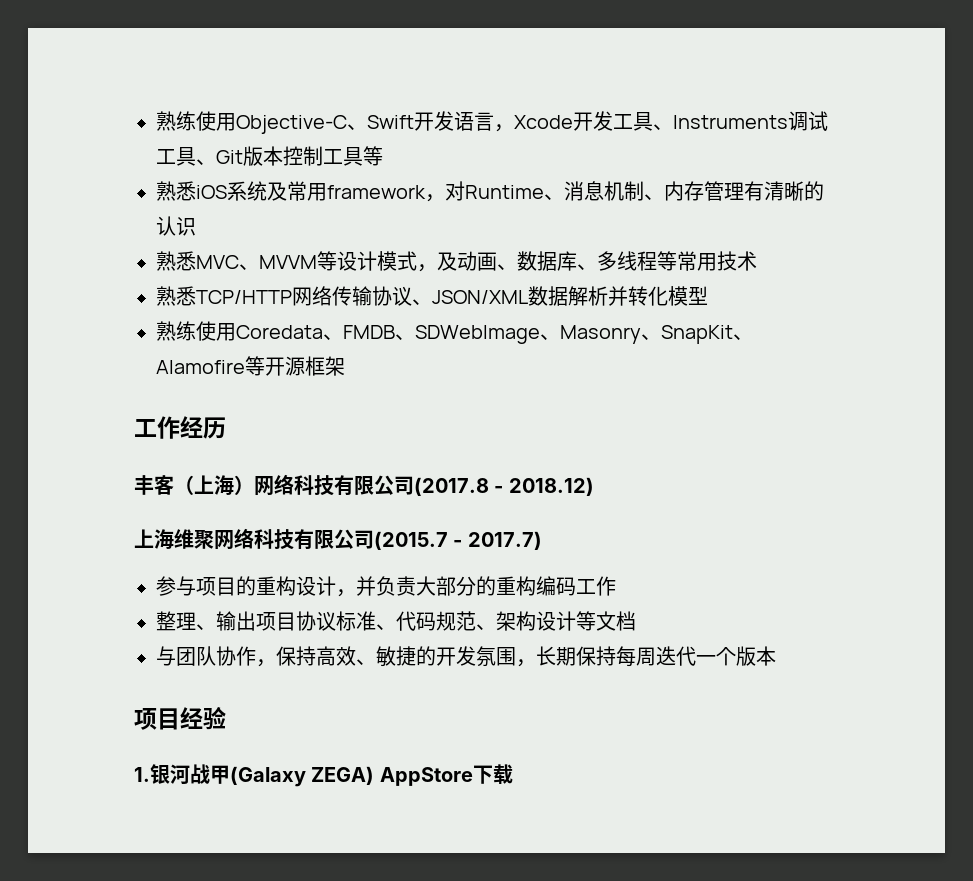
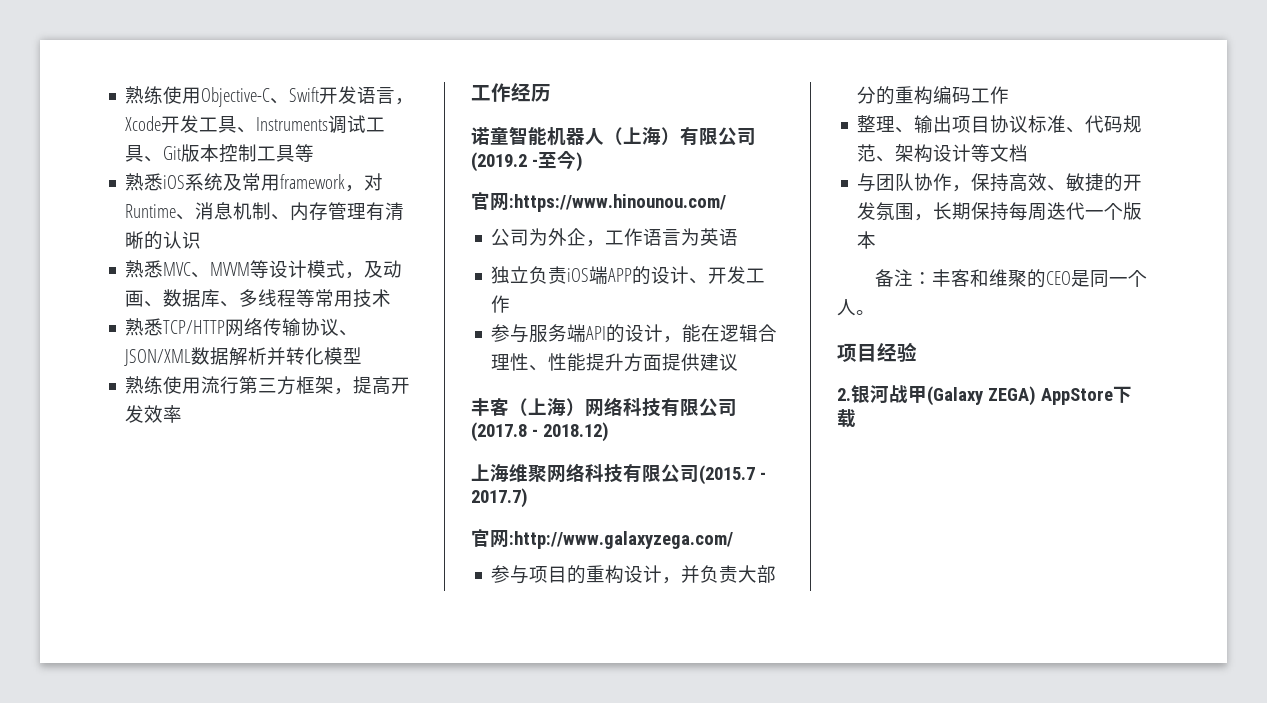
[236,325,753,344] [156,356,345,376] [134,416,226,439] Coredata、FMDB、SDWebImage、Masonry、SnapKit、Alamofire等开源框架 // 工作经历 -> [201,376,411,395] [125,405,183,423] [471,83,551,102] [471,126,756,146] [471,150,583,172] [471,192,726,212] [491,228,739,247] [491,266,766,285] [491,295,511,313] [491,324,778,343] [491,353,739,372] 流行第三方框架，提高开发效率 // 工作经历 // 诺童智能机器人（上海）有限公司(2019.2 -至今) // 官网:https://www.hinounou.com/ // 公司为外企，工作语言为英语 // 独立负责iOS端APP的设计、开发工作 // 参与服务端API的设计，能在逻辑合理性、性能提升方面提供建议
(542, 540) none -> [471,529,733,549] // 官网:http://www.galaxyzega.com/
(776, 656) none -> [874,269,1147,288] [837,299,875,316] // 备注：丰客和维聚的CEO是同一个人。
[134,767,150,782] 1. -> [837,388,851,401] 2.

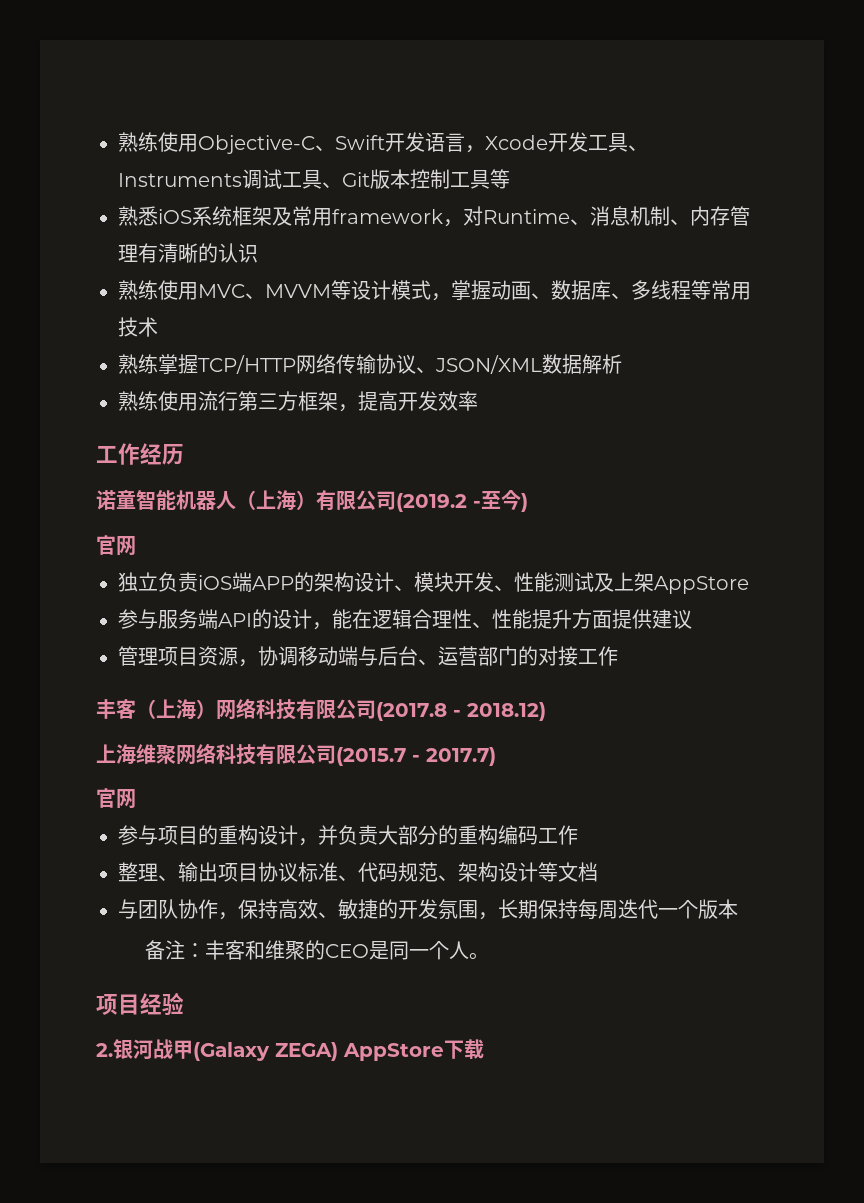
(224, 182) none -> [232,206,272,226] 框架
[144,260,164,278] 悉 -> [138,280,198,300] 练使用
[364,260,384,278] 及 -> [451,280,491,300] 掌握
[144,318,164,336] 悉 -> [138,354,198,374] 练掌握
[267,347,363,365] 并转化模型 -> (622, 364) none
[509,194,726,212] [491,228,739,247] :https://www.hinounou.com/ // 公司为外企，工作语言为英语 -> (136, 546) none
[651,266,766,284] [491,295,511,313] 设计、开发工作 -> [314,572,749,594] 架构设计、模块开发、性能测试及上架AppStore
(739, 362) none -> [118,646,618,667] // 管理项目资源，协调移动端与后台、运营部门的对接工作
[509,531,733,549] :http://www.galaxyzega.com/ -> (136, 799) none

